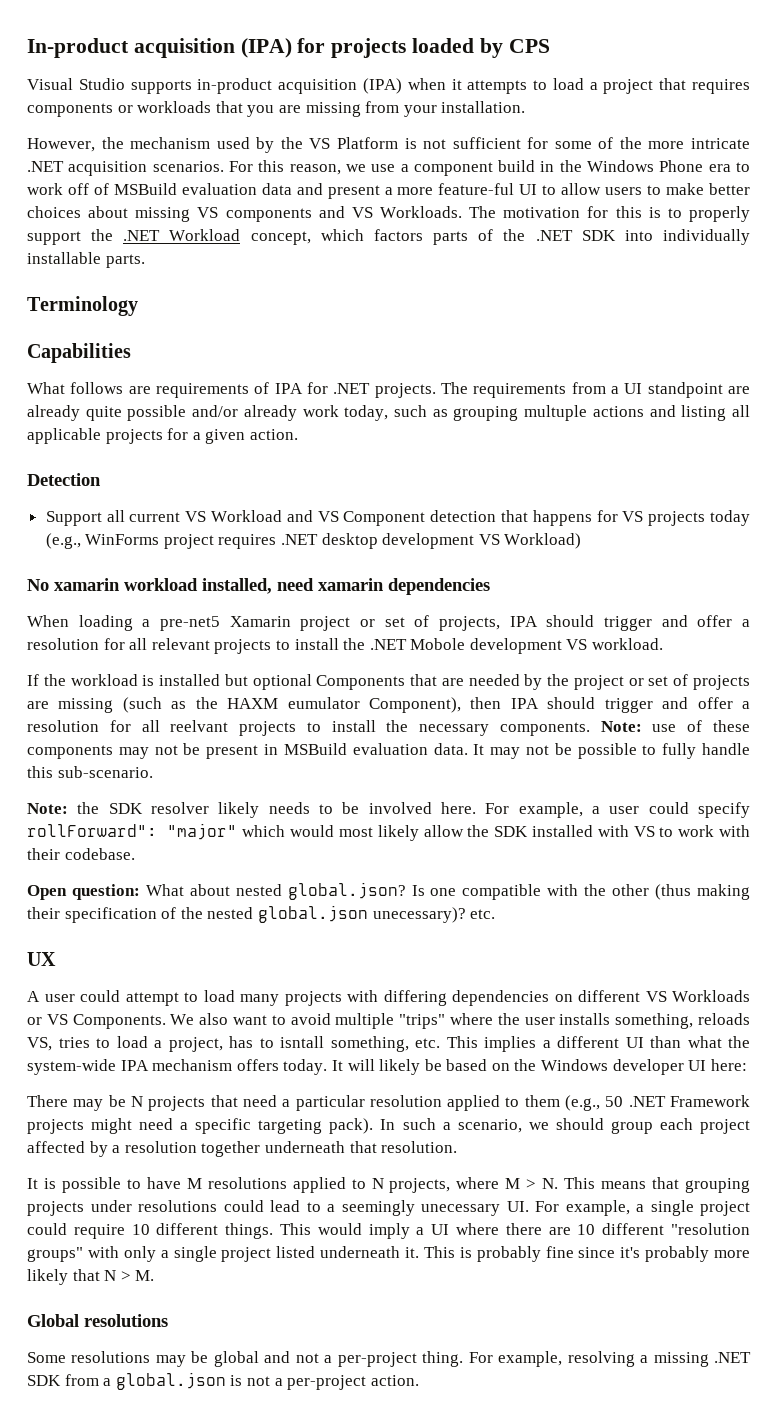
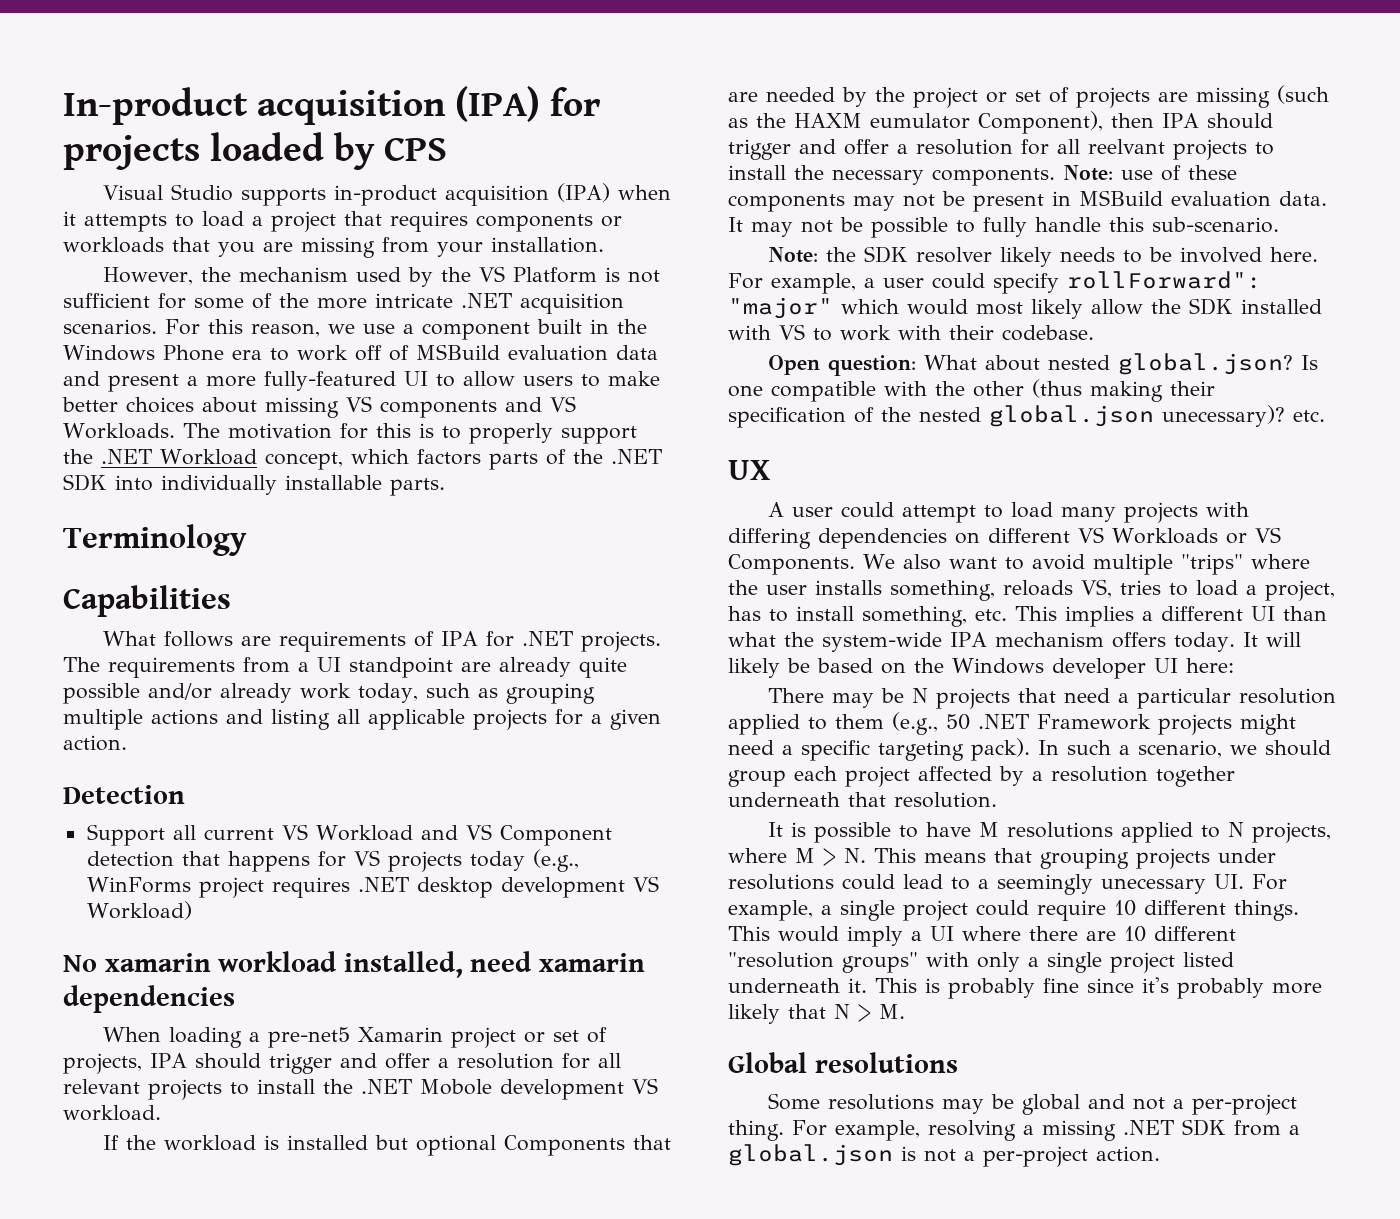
[498,160,536,172] build -> [537,319,582,334] built
[438,183,515,195] feature-ful -> [264,371,396,391] fully-featured
[524,405,588,421] multuple -> [63,709,143,730] multiple
[280,1036,324,1048] isntall -> [796,606,854,621] install

